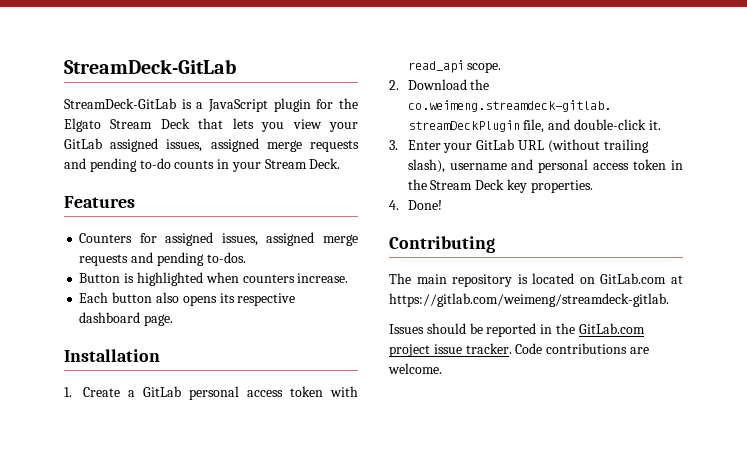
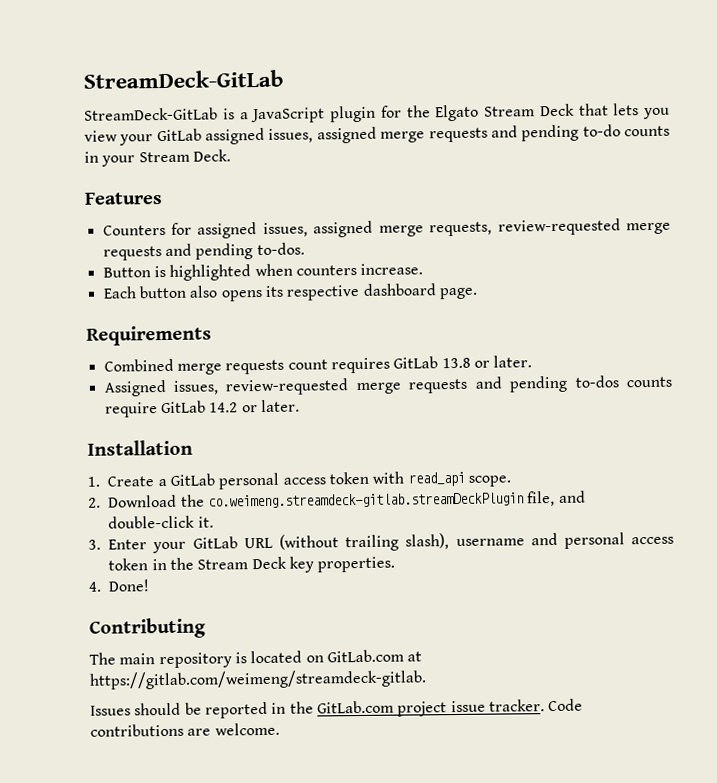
(359, 240) none -> [429,218,671,237] requests, review-requested merge
(174, 320) none -> [86,325,212,346] [103,355,533,375] [103,375,672,397] [104,399,300,418] // Requirements // Combined merge requests count requires GitLab 13.8 or later. // Assigned issues, review-requested merge requests and pending to-dos counts require GitLab 14.2 or later.

